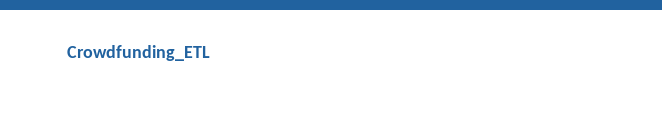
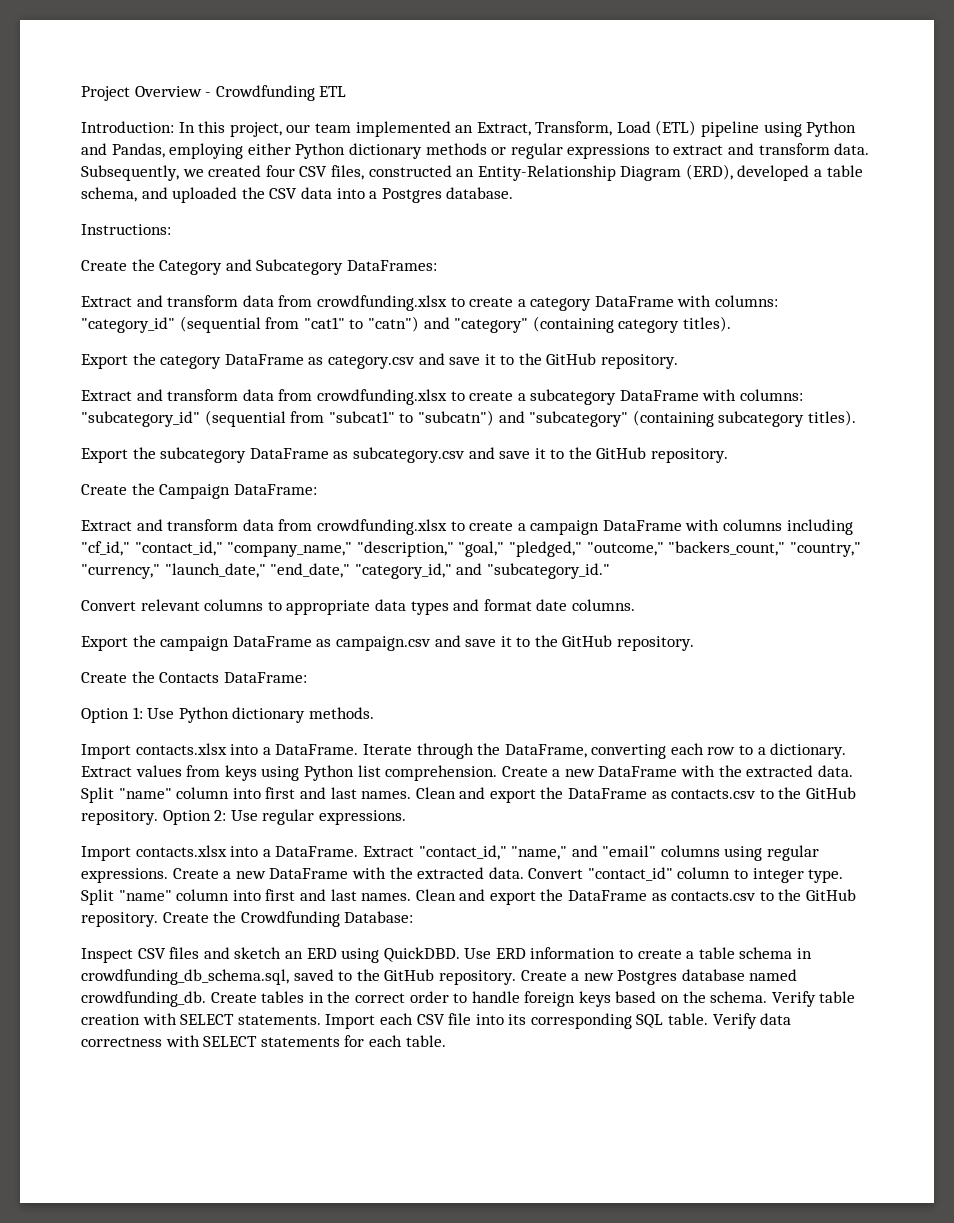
[67,45,210,61] Crowdfunding_ETL -> [81,85,347,101] [81,120,857,137] [81,143,870,159] [81,164,863,181] [81,187,514,203] [81,224,171,235] [81,259,437,275] [81,295,779,311] [81,316,731,333] [81,353,679,369] [81,389,804,405] [81,410,856,427] [81,447,729,463] [81,483,317,499] [81,519,853,535] [81,541,861,557] [81,563,610,579] [81,599,635,615] [81,635,695,651] [81,671,307,683] [81,707,374,723] [81,743,847,759] [81,765,853,781] [81,787,857,803] [81,809,406,825] [81,845,820,861] [81,867,844,883] [81,889,857,905] [81,911,414,927] [81,947,813,963] [81,969,798,985] [81,991,856,1007] [81,1013,792,1029] [81,1035,446,1047] Project Overview - Crowdfunding ETL // Introduction: In this project, our team implemented an Extract, Transform, Load (ETL) pipeline using Python and Pandas, employing either Python dictionary methods or regular expressions to extract and transform data. Subsequently, we created four CSV files, constructed an Entity-Relationship Diagram (ERD), developed a table schema, and uploaded the CSV data into a Postgres database. // Instructions: // Create the Category and Subcategory DataFrames: // Extract and transform data from crowdfunding.xlsx to create a category DataFrame with columns: "category_id" (sequential from "cat1" to "catn") and "category" (containing category titles). // Export the category DataFrame as category.csv and save it to the GitHub repository. // Extract and transform data from crowdfunding.xlsx to create a subcategory DataFrame with columns: "subcategory_id" (sequential from "subcat1" to "subcatn") and "subcategory" (containing subcategory titles). // Export the subcategory DataFrame as subcategory.csv and save it to the GitHub repository. // Create the Campaign DataFrame: // Extract and transform data from crowdfunding.xlsx to create a campaign DataFrame with columns including "cf_id," "contact_id," "company_name," "description," "goal," "pledged," "outcome," "backers_count," "country," "currency," "launch_date," "end_date," "category_id," and "subcategory_id." // Convert relevant columns to appropriate data types and format date columns. // Export the campaign DataFrame as campaign.csv and save it to the GitHub repository. // Create the Contacts DataFrame: // Option 1: Use Python dictionary methods. // Import contacts.xlsx into a DataFrame. Iterate through the DataFrame, converting each row to a dictionary. Extract values from keys using Python list comprehension. Create a new DataFrame with the extracted data. Split "name" column into first and last names. Clean and export the DataFrame as contacts.csv to the GitHub repository. Option 2: Use regular expressions. // Import contacts.xlsx into a DataFrame. Extract "contact_id," "name," and "email" columns using regular expressions. Create a new DataFrame with the extracted data. Convert "contact_id" column to integer type. Split "name" column into first and last names. Clean and export the DataFrame as contacts.csv to the GitHub repository. Create the Crowdfunding Database: // Inspect CSV files and sketch an ERD using QuickDBD. Use ERD information to create a table schema in crowdfunding_db_schema.sql, saved to the GitHub repository. Create a new Postgres database named crowdfunding_db. Create tables in the correct order to handle foreign keys based on the schema. Verify table creation with SELECT statements. Import each CSV file into its corresponding SQL table. Verify data correctness with SELECT statements for each table.

